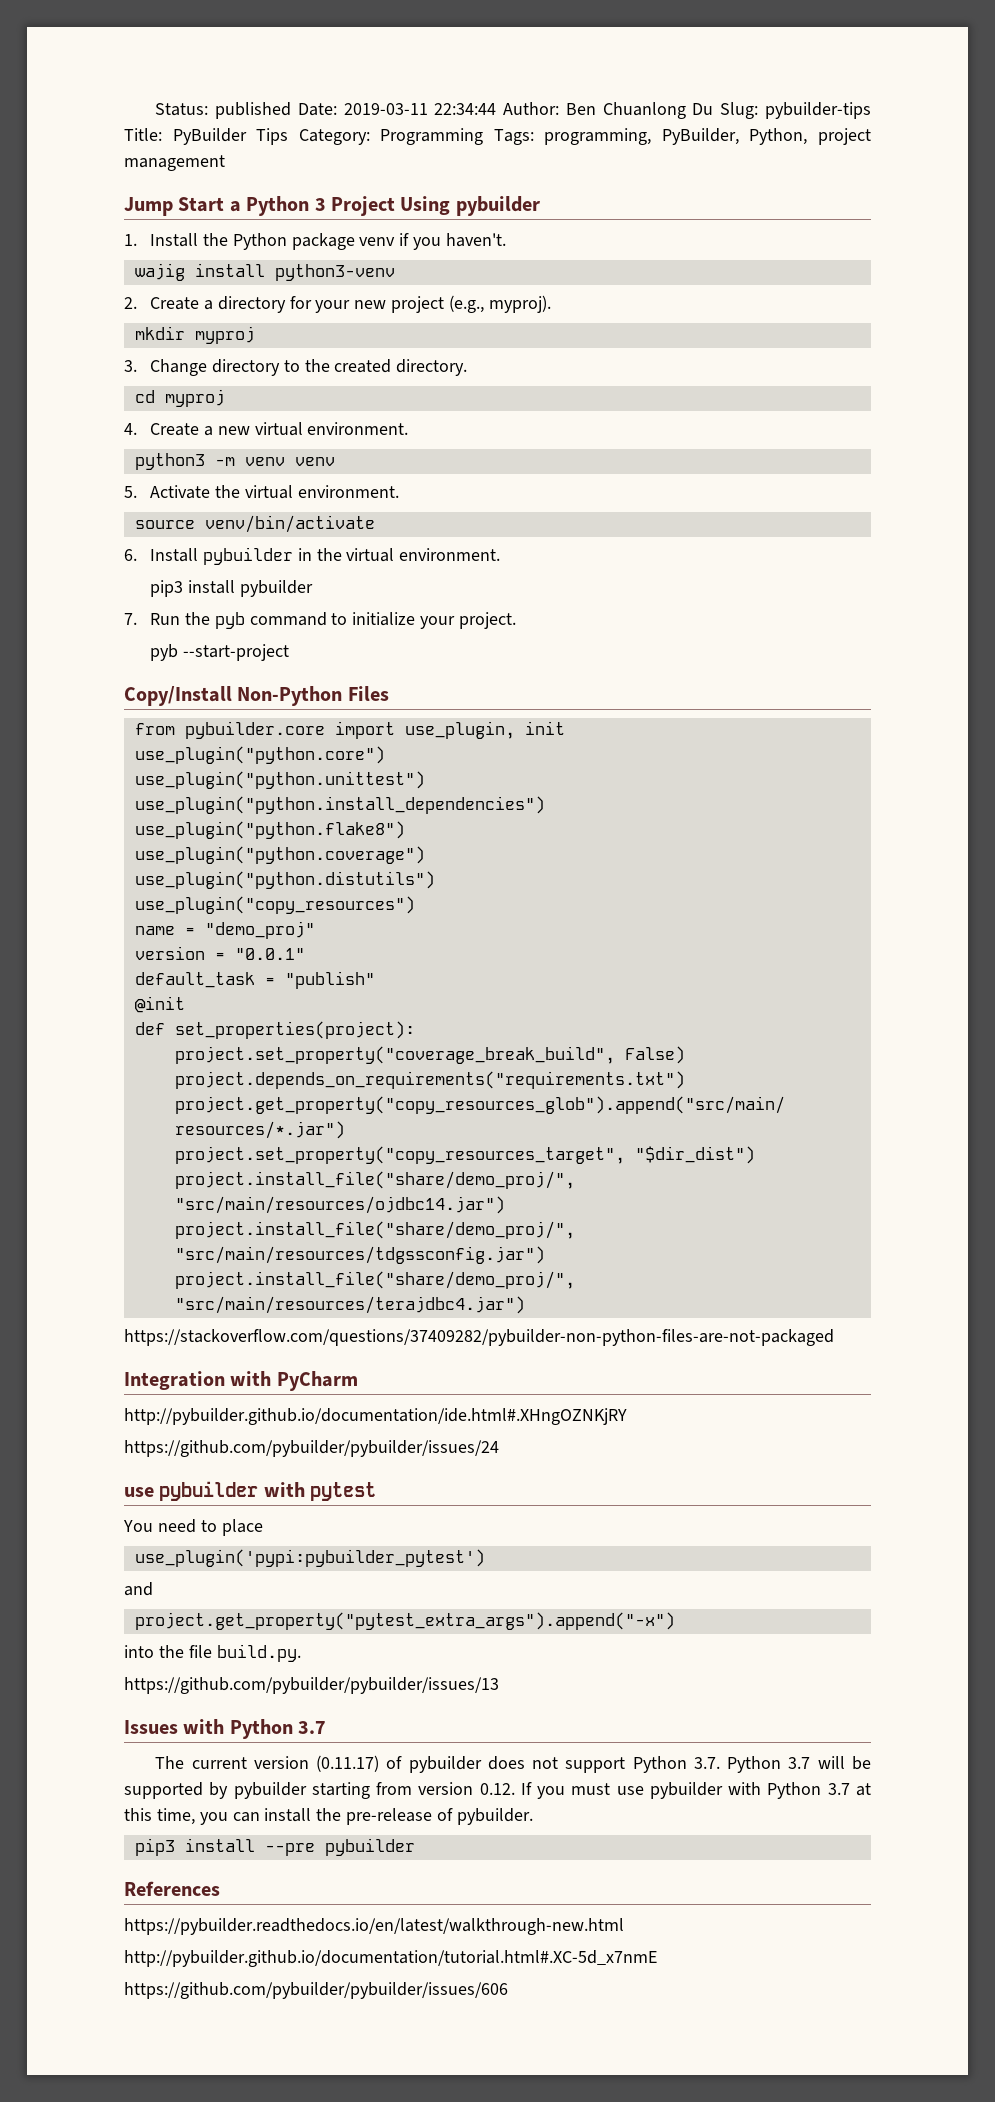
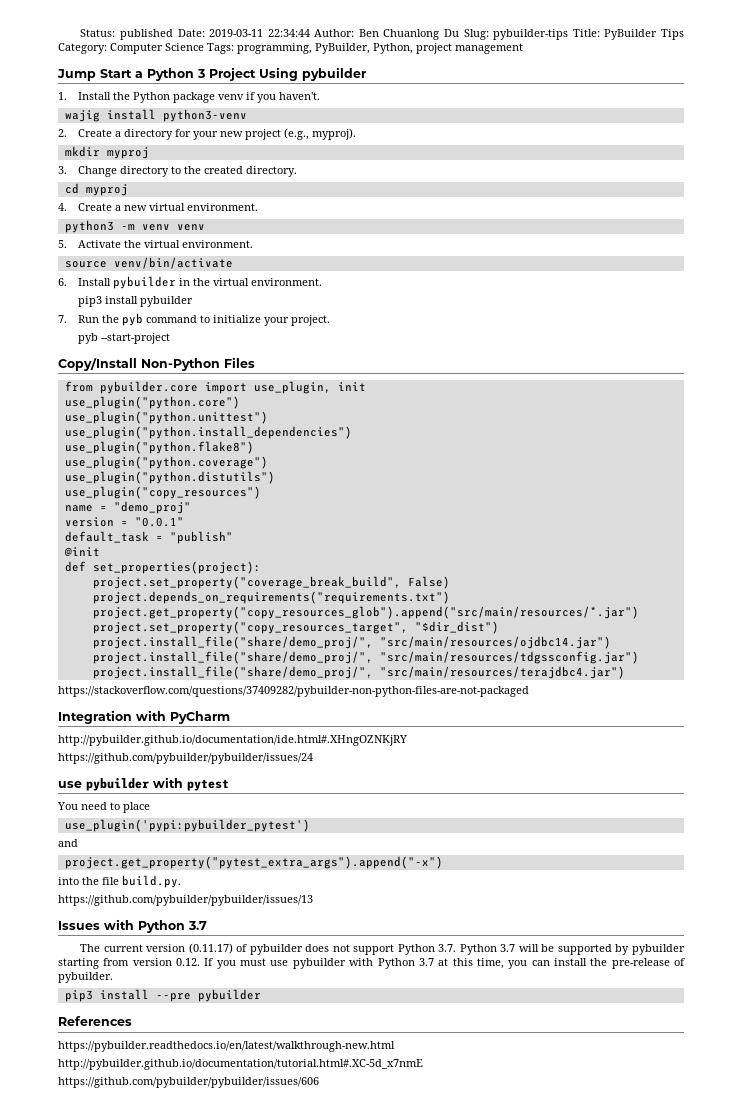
[380,128,484,145] Programming -> [110,43,204,54] Computer Science

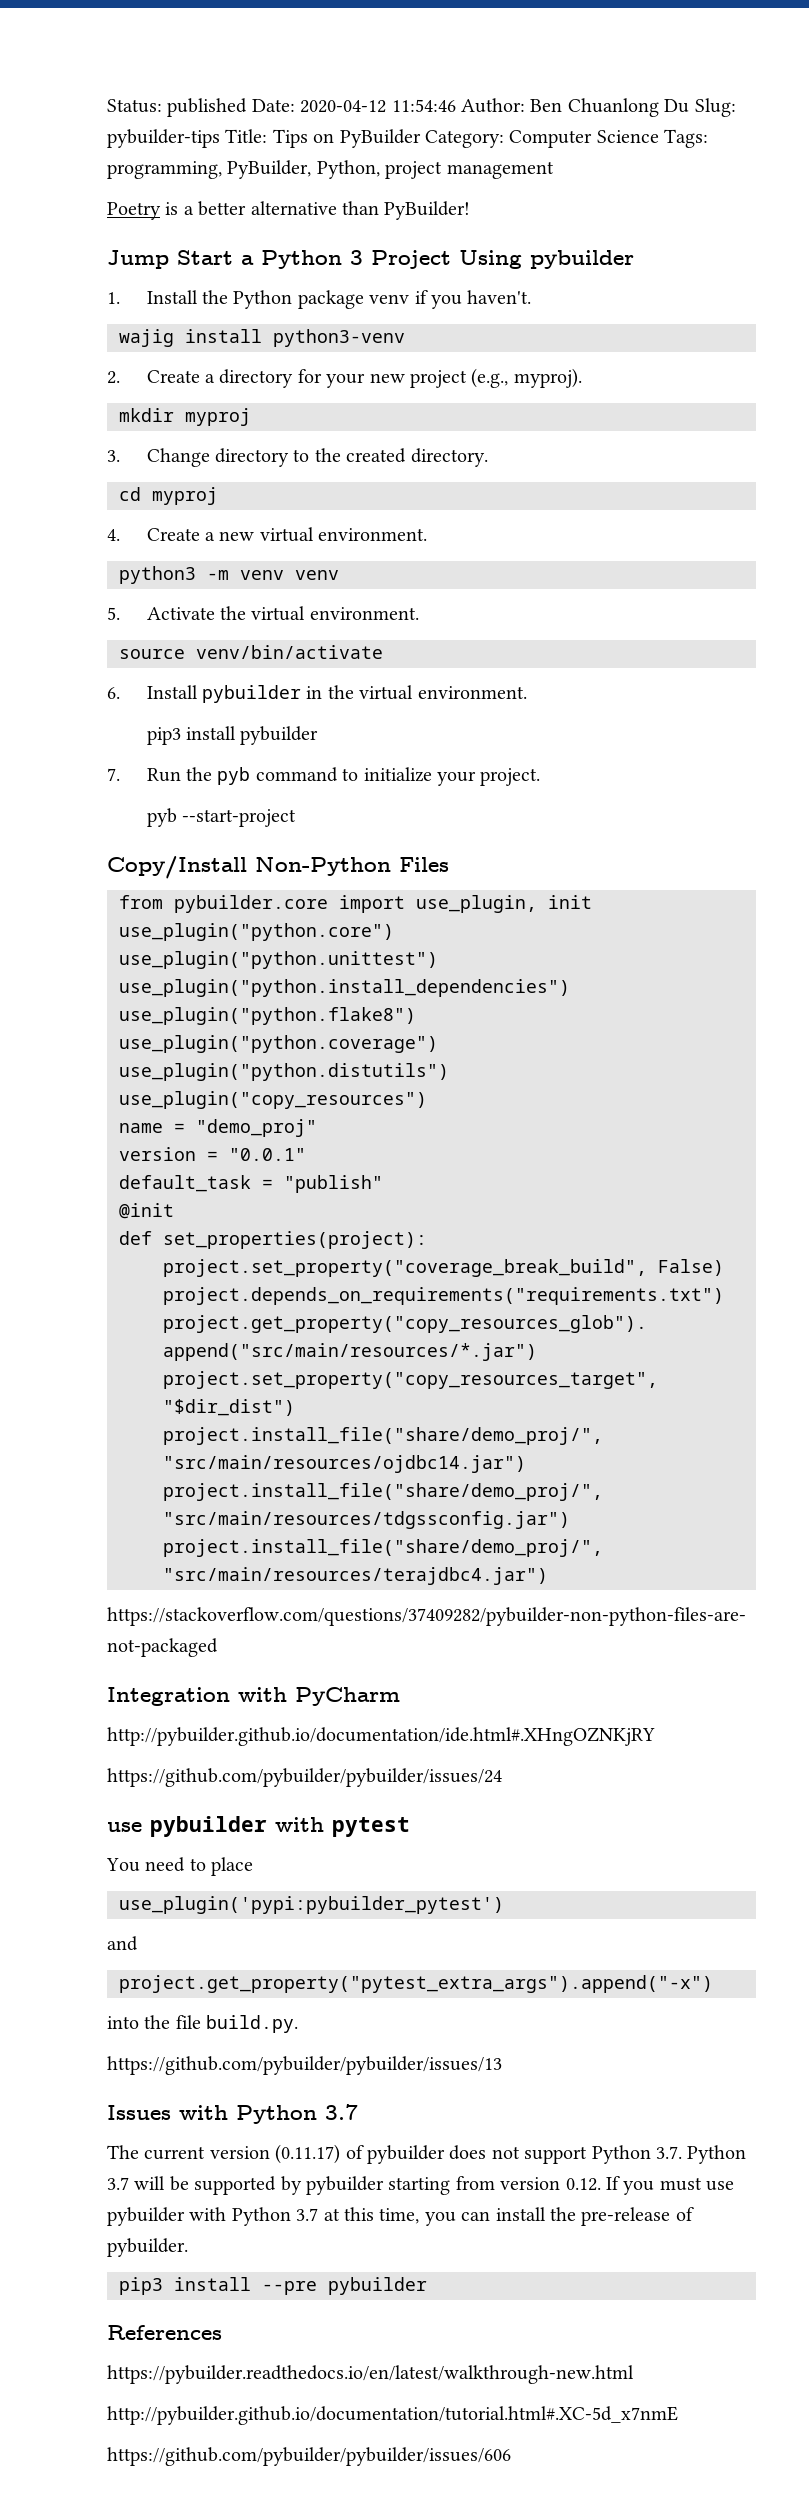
[209,29,310,37] 2019-03-11 22:34:44 -> [300,99,456,113] 2020-04-12 11:54:46
[604,29,684,40] PyBuilder Tips -> [272,129,421,148] Tips on PyBuilder
(523, 48) none -> [107,201,471,220] // Poetry is a better alternative than PyBuilder!

